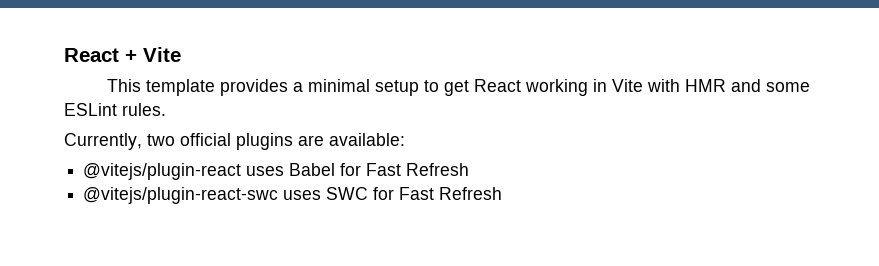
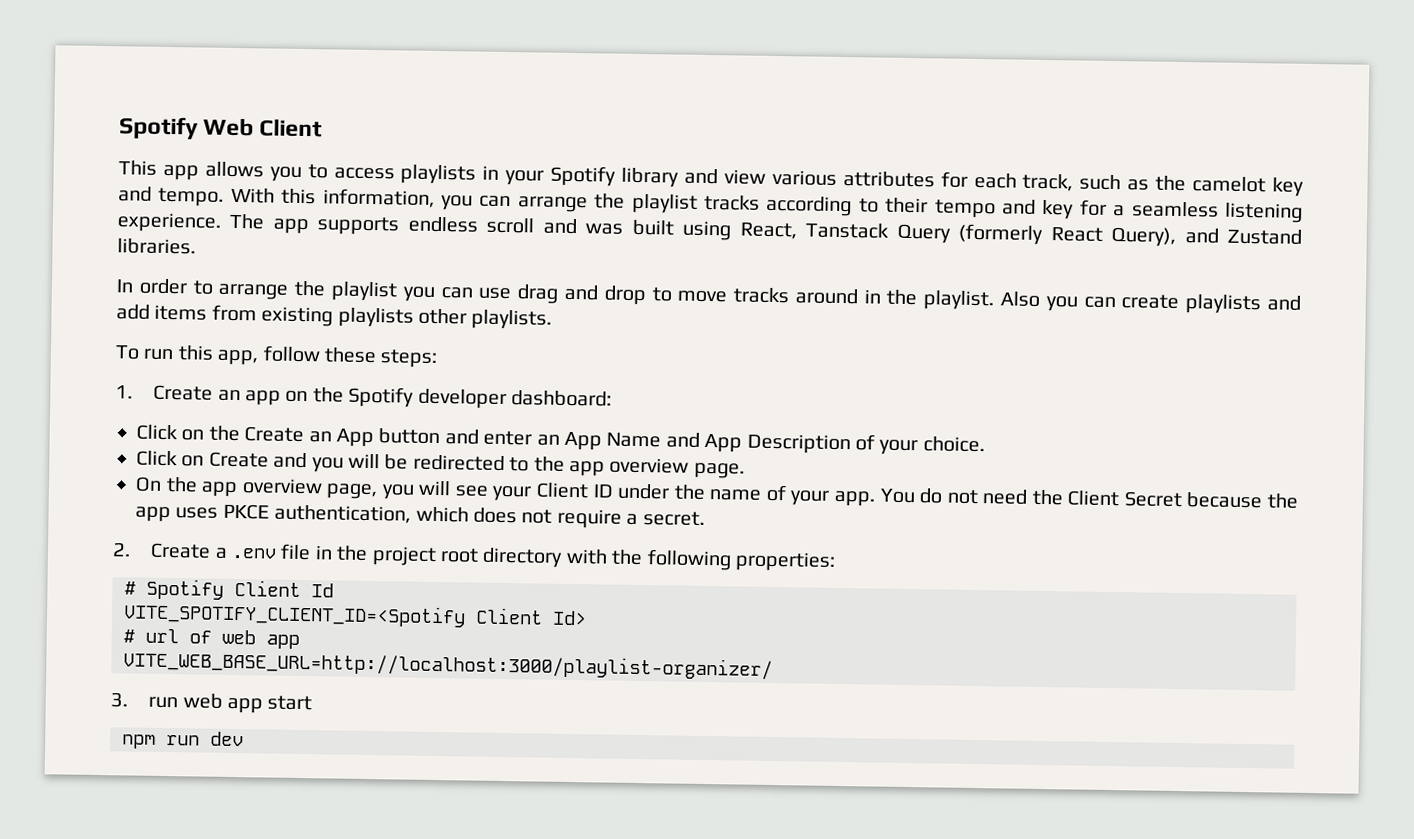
[64,47,181,62] [107,79,811,96] [64,103,166,116] [64,133,405,150] [83,163,470,180] [83,187,503,204] React + Vite // This template provides a minimal setup to get React working in Vite with HMR and some ESLint rules. // Currently, two official plugins are available: // @vitejs/plugin-react uses Babel for Fast Refresh // @vitejs/plugin-react-swc uses SWC for Fast Refresh -> [119,116,323,140] [118,160,1304,197] [118,186,1303,223] [117,212,1303,247] [117,238,196,255] [116,278,1301,315] [116,304,553,330] [115,345,439,368] [115,384,613,410] [136,424,985,456] [136,450,745,479] [135,476,1298,509] [135,503,705,529] [112,542,837,572] [124,578,334,600] [123,602,587,628] [123,628,300,649] [123,650,773,680] [110,692,313,714] [122,731,244,749] Spotify Web Client // This app allows you to access playlists in your Spotify library and view various attributes for each track, such as the camelot key and tempo. With this information, you can arrange the playlist tracks according to their tempo and key for a seamless listening experience. The app supports endless scroll and was built using React, Tanstack Query (formerly React Query), and Zustand libraries. // In order to arrange the playlist you can use drag and drop to move tracks around in the playlist. Also you can create playlists and add items from existing playlists other playlists. // To run this app, follow these steps: // 1. Create an app on the Spotify developer dashboard: // Click on the Create an App button and enter an App Name and App Description of your choice. // Click on Create and you will be redirected to the app overview page. // On the app overview page, you will see your Client ID under the name of your app. You do not need the Client Secret because the app uses PKCE authentication, which does not require a secret. // 2. Create a .env file in the project root directory with the following properties: // # Spotify Client Id // VITE_SPOTIFY_CLIENT_ID=<Spotify Client Id> // # url of web app // VITE_WEB_BASE_URL=http://localhost:3000/playlist-organizer/ // 3. run web app start // npm run dev

